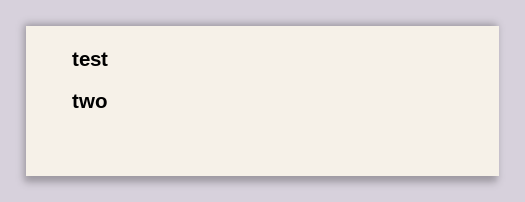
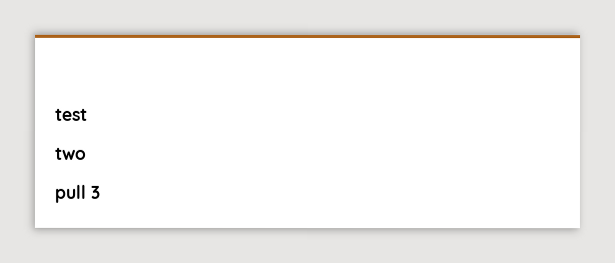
(108, 101) none -> [54,184,100,203] // pull 3

